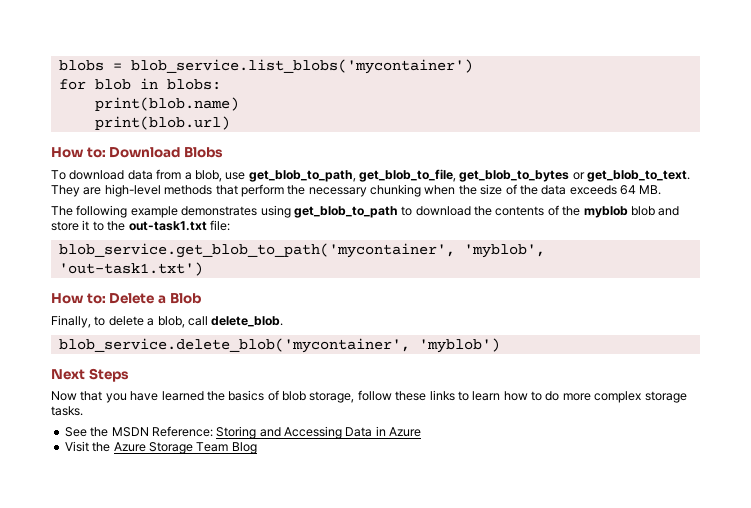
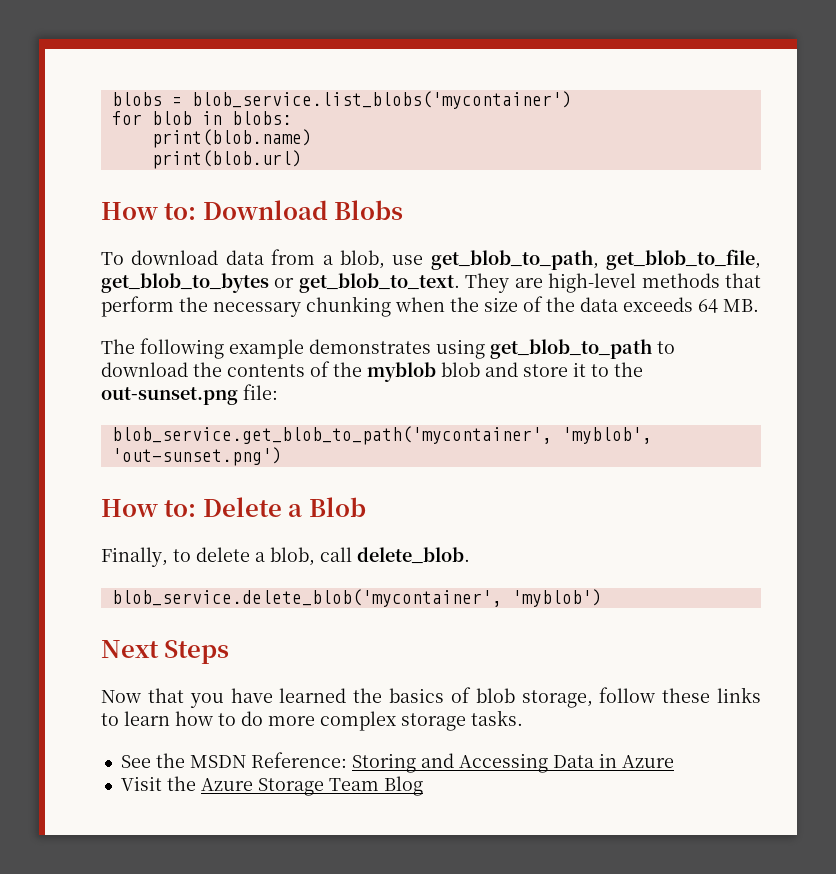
[128,221,207,231] out-task1.txt -> [101,387,238,405] out-sunset.png
[58,262,203,276] 'out-task1.txt') -> [111,447,282,466] 'out-sunset.png')

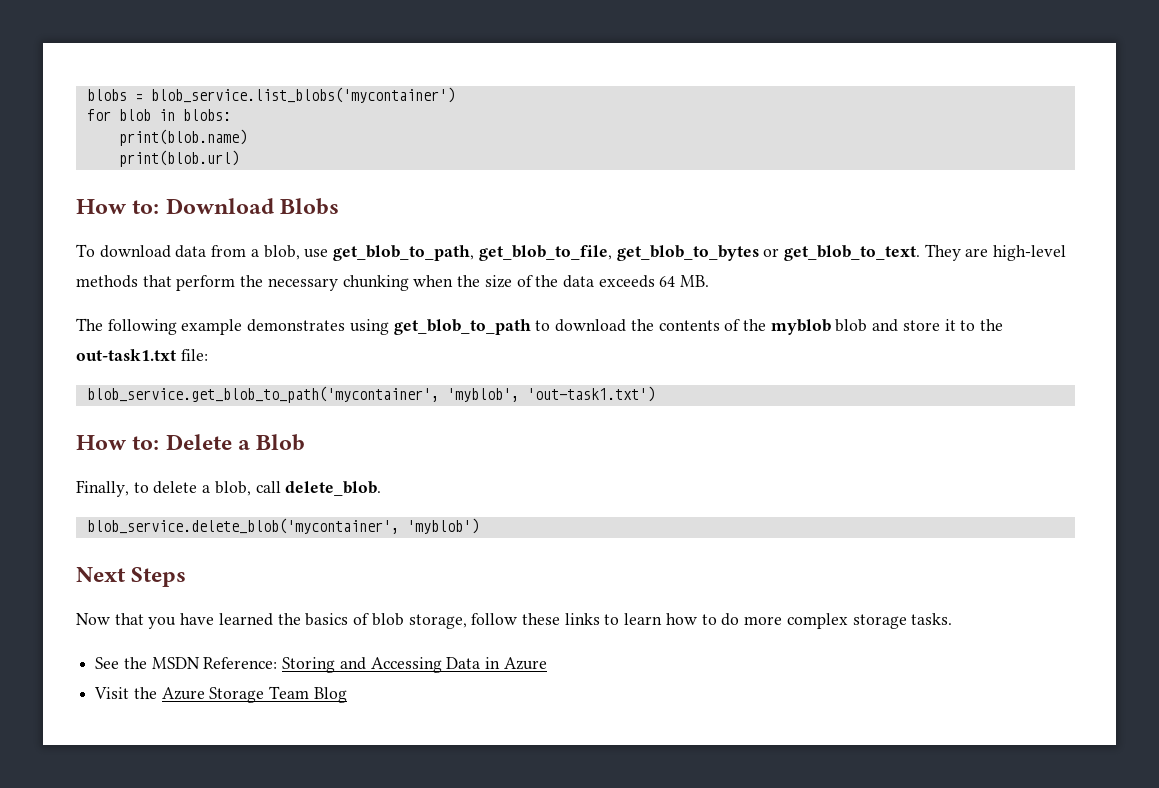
[101,387,238,405] out-sunset.png -> [76,349,176,361] out-task1.txt
[111,447,282,466] 'out-sunset.png') -> [526,386,655,402] 'out-task1.txt')

